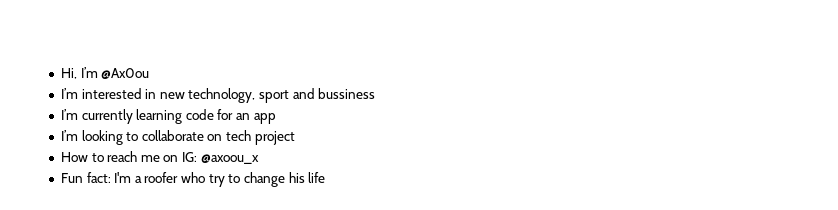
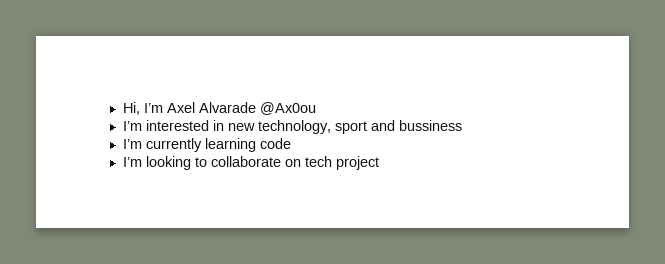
(98, 72) none -> [166,102,256,113] Axel Alvarade
[217,109,276,124] for an app -> (291, 143) none
[60,151,259,164] [60,172,326,187] // How to reach me on IG: @axoou_x // Fun fact: I'm a roofer who try to change his life -> (379, 163) none

